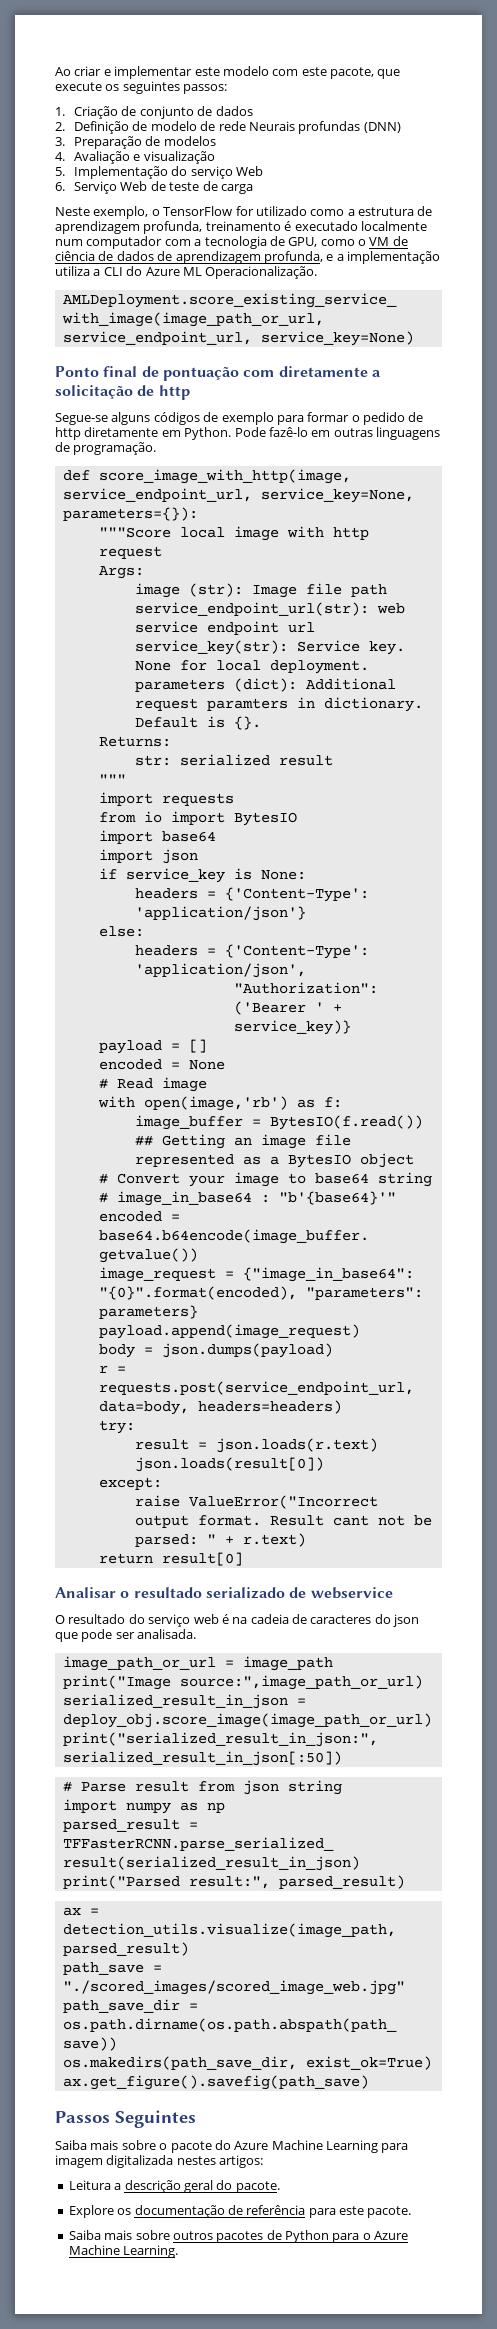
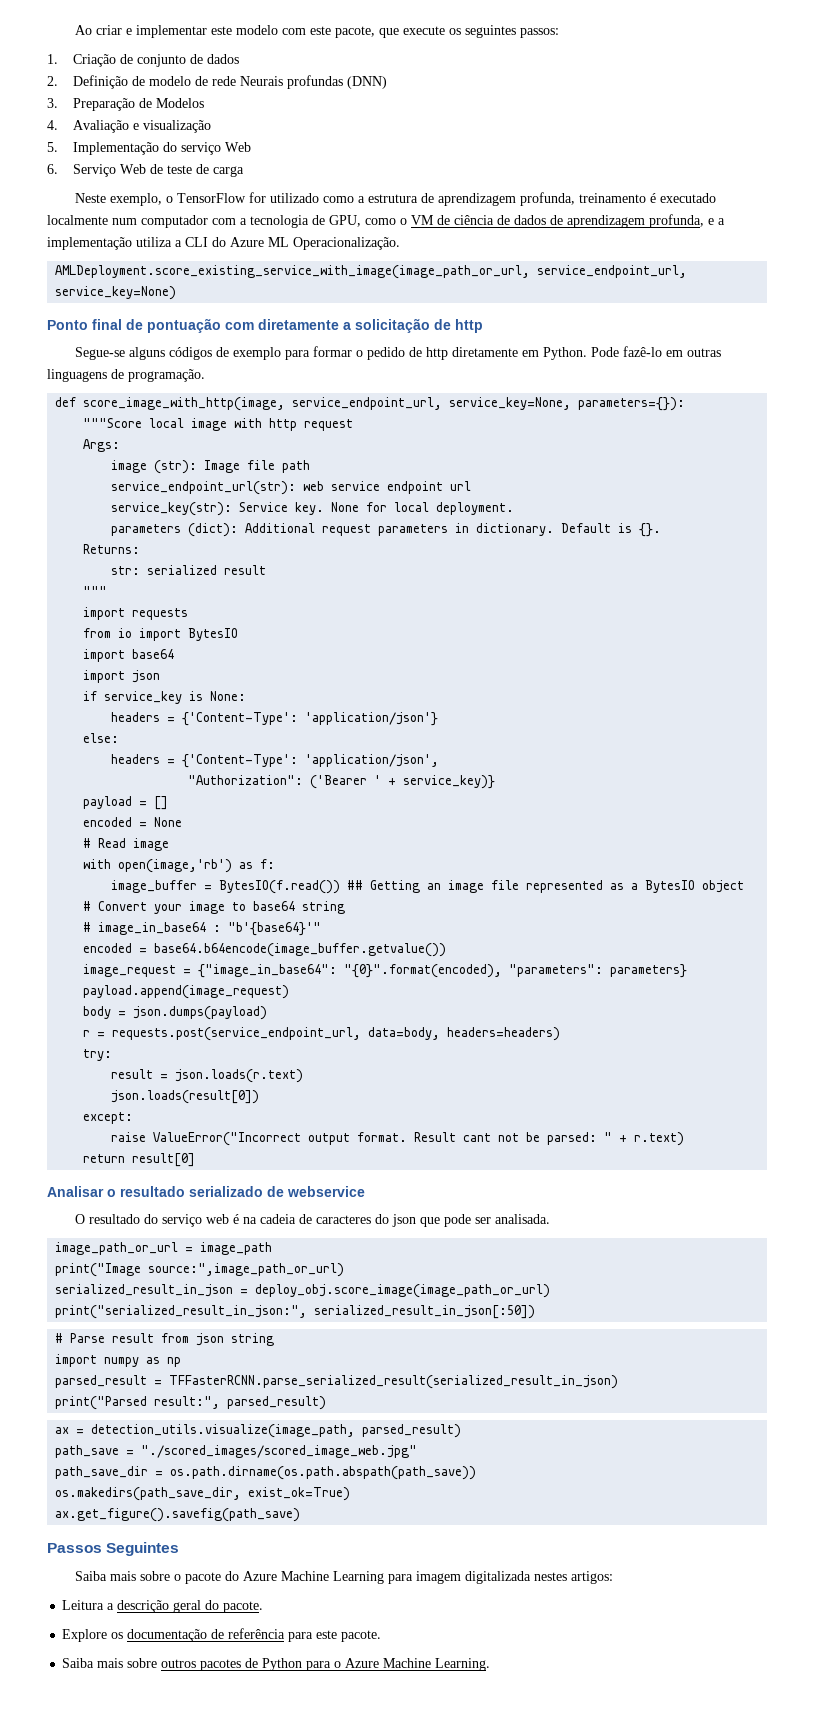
[163,136,216,146] modelos -> [155,98,204,108] Modelos
[206,698,288,711] paramters -> [378,524,449,536] parameters

